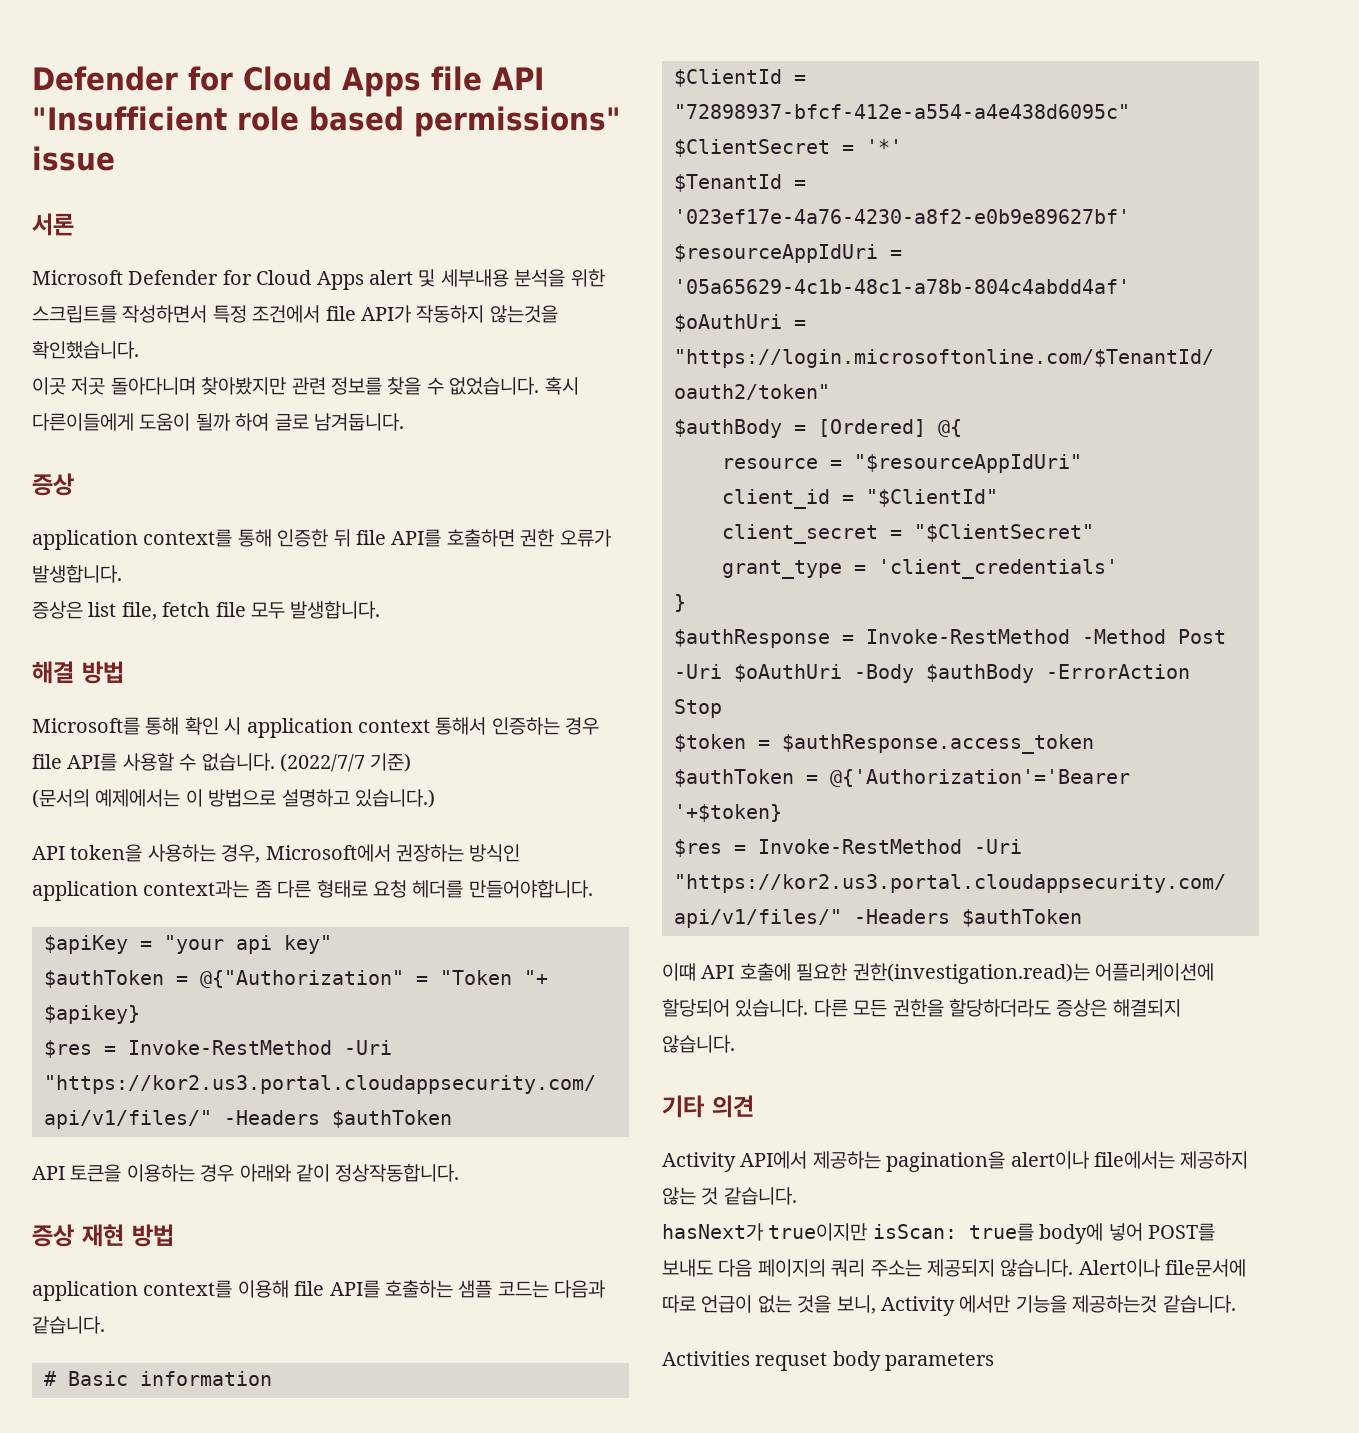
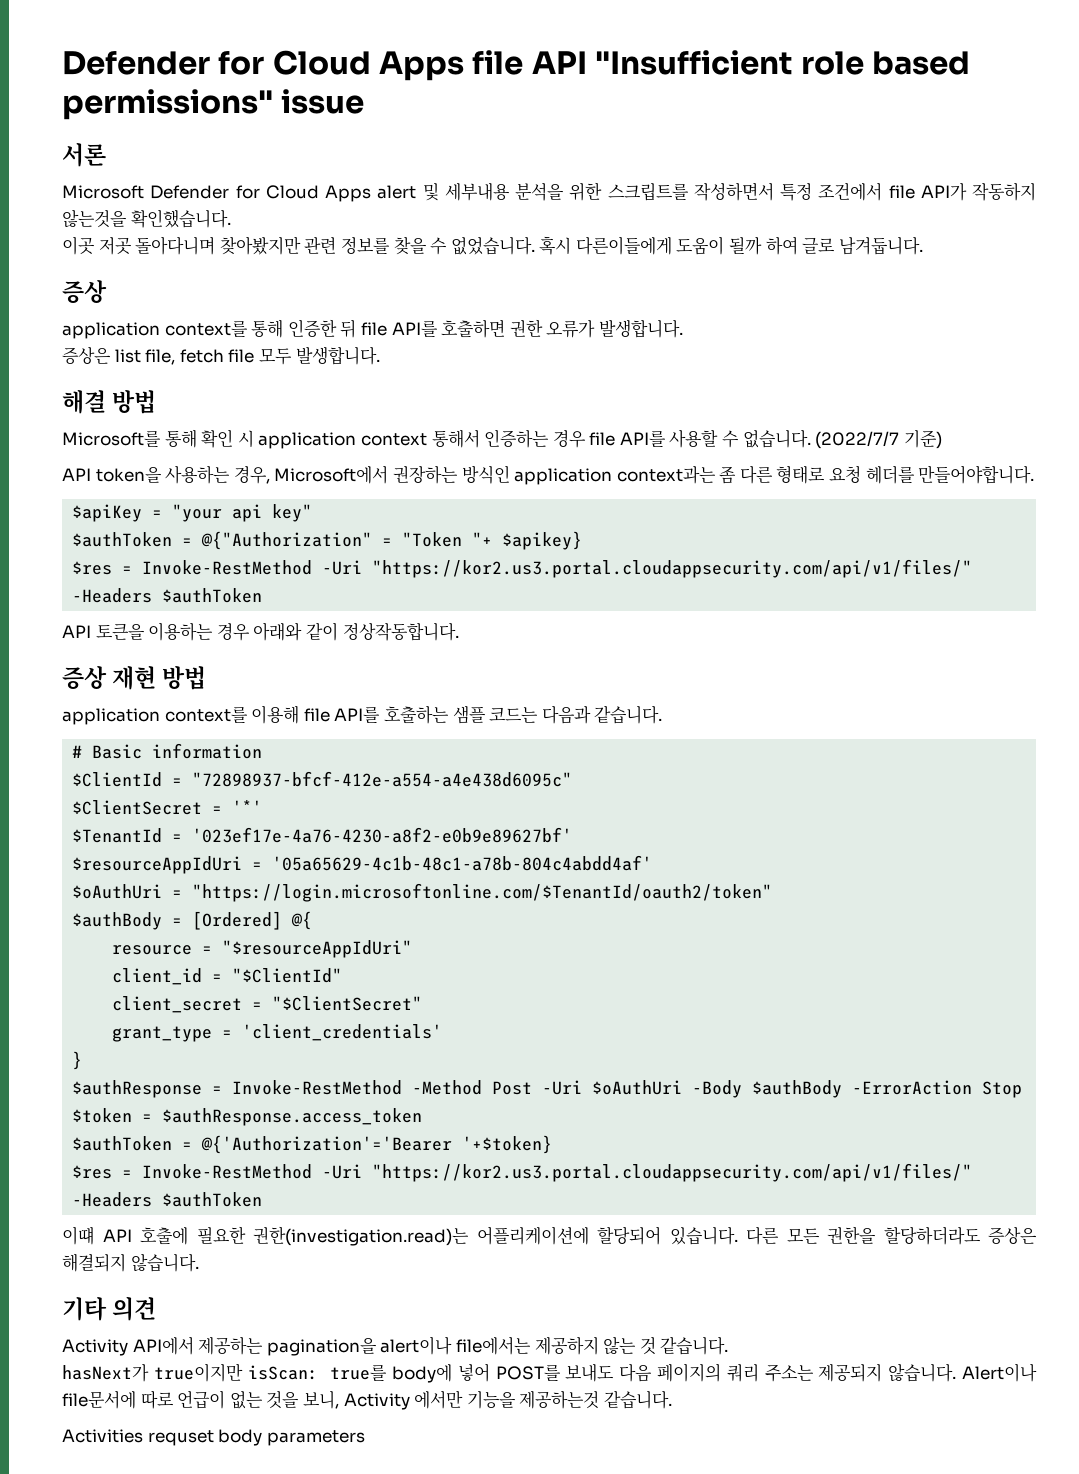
[32,789,435,808] // (문서의 예제에서는 이 방법으로 설명하고 있습니다.) -> (942, 439) none

